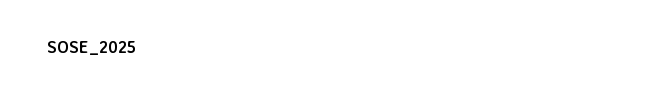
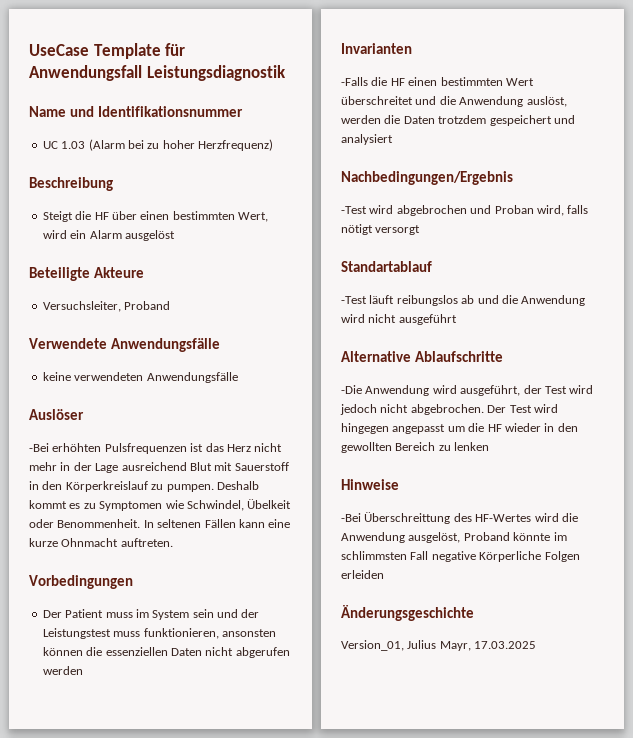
[47,41,136,55] SOSE_2025 -> [29,43,186,59] [29,65,286,81] [29,106,243,117] [42,139,273,151] [29,177,113,191] [42,211,268,222] [42,230,175,241] [29,267,144,281] [42,301,171,312] [29,338,220,352] [42,372,238,383] [29,409,84,420] [29,443,283,454] [29,462,289,473] [29,481,259,492] [29,499,292,511] [29,519,291,528] [29,538,173,547] [29,575,133,589] [42,609,260,620] [42,628,276,639] [42,647,290,658] [42,666,83,675] [341,43,412,54] [341,77,534,86] [341,96,567,107] [341,115,575,126] [341,134,393,145] [341,171,513,185] [341,205,589,216] [341,224,421,235] [341,261,432,272] [341,295,586,306] [341,314,457,325] [341,351,503,362] [341,385,594,396] [340,404,558,415] [341,423,578,434] [341,442,490,453] [341,479,399,490] [341,512,578,524] [341,532,567,543] [341,551,580,562] [341,570,384,579] [341,605,474,621] [341,640,537,651] UseCase Template für Anwendungsfall Leistungsdiagnostik // Name und Identifikationsnummer // UC 1.03 (Alarm bei zu hoher Herzfrequenz) // Beschreibung // Steigt die HF über einen bestimmten Wert, wird ein Alarm ausgelöst // Beteiligte Akteure // Versuchsleiter, Proband // Verwendete Anwendungsfälle // keine verwendeten Anwendungsfälle // Auslöser // -Bei erhöhten Pulsfrequenzen ist das Herz nicht mehr in der Lage ausreichend Blut mit Sauerstoff in den Körperkreislauf zu pumpen. Deshalb kommt es zu Symptomen wie Schwindel, Übelkeit oder Benommenheit. In seltenen Fällen kann eine kurze Ohnmacht auftreten. // Vorbedingungen // Der Patient muss im System sein und der Leistungstest muss funktionieren, ansonsten können die essenziellen Daten nicht abgerufen werden // Invarianten // -Falls die HF einen bestimmten Wert überschreitet und die Anwendung auslöst, werden die Daten trotzdem gespeichert und analysiert // Nachbedingungen/Ergebnis // -Test wird abgebrochen und Proban wird, falls nötigt versorgt // Standartablauf // -Test läuft reibungslos ab und die Anwendung wird nicht ausgeführt // Alternative Ablaufschritte // -Die Anwendung wird ausgeführt, der Test wird jedoch nicht abgebrochen. Der Test wird hingegen angepasst um die HF wieder in den gewollten Bereich zu lenken // Hinweise // -Bei Überschreittung des HF-Wertes wird die Anwendung ausgelöst, Proband könnte im schlimmsten Fall negative Körperliche Folgen erleiden // Änderungsgeschichte // Version_01, Julius Mayr, 17.03.2025

